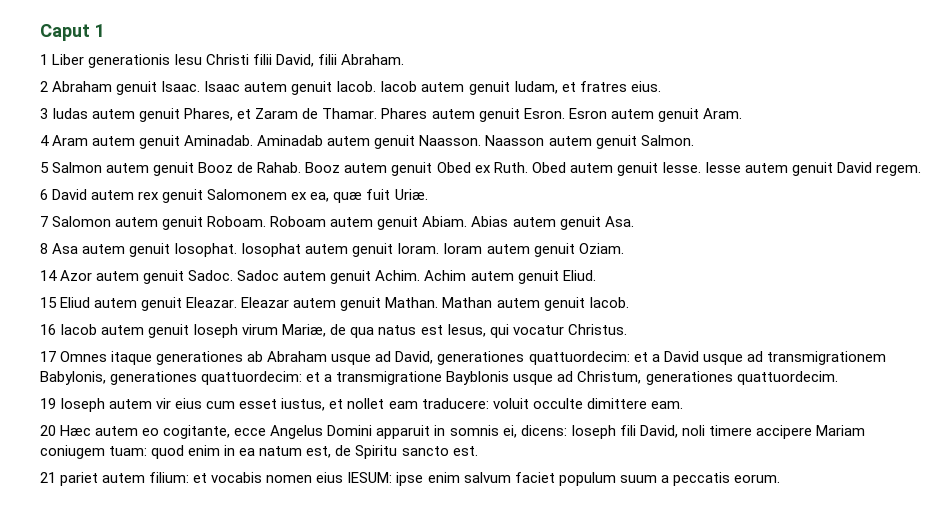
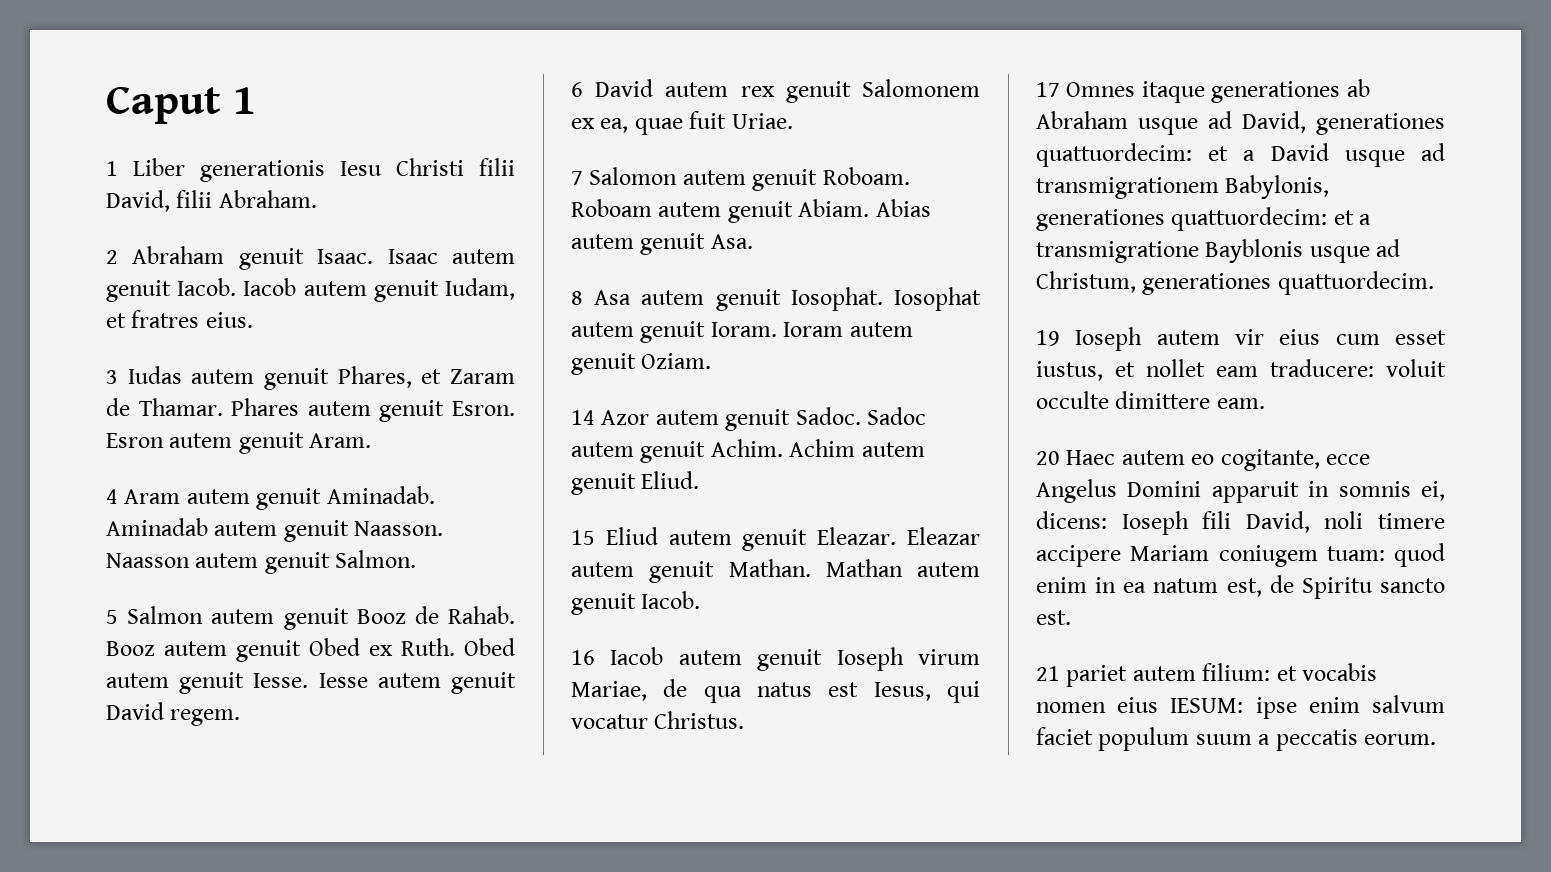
[333,189,428,203] quæ fuit Uriæ. -> [634,111,793,135] quae fuit Uriae.
[282,324,327,337] Mariæ, -> [571,681,647,701] Mariae,
[60,425,92,436] Hæc -> [1066,450,1116,465] Haec

